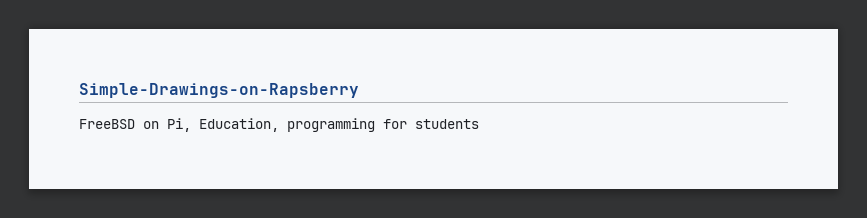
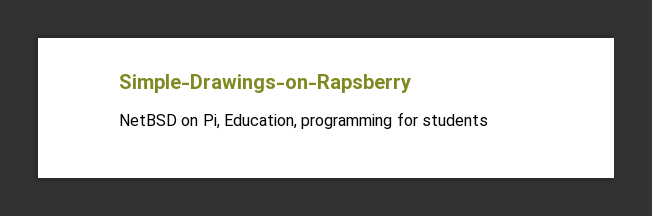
[79,119,135,129] FreeBSD -> [119,114,177,126] NetBSD

